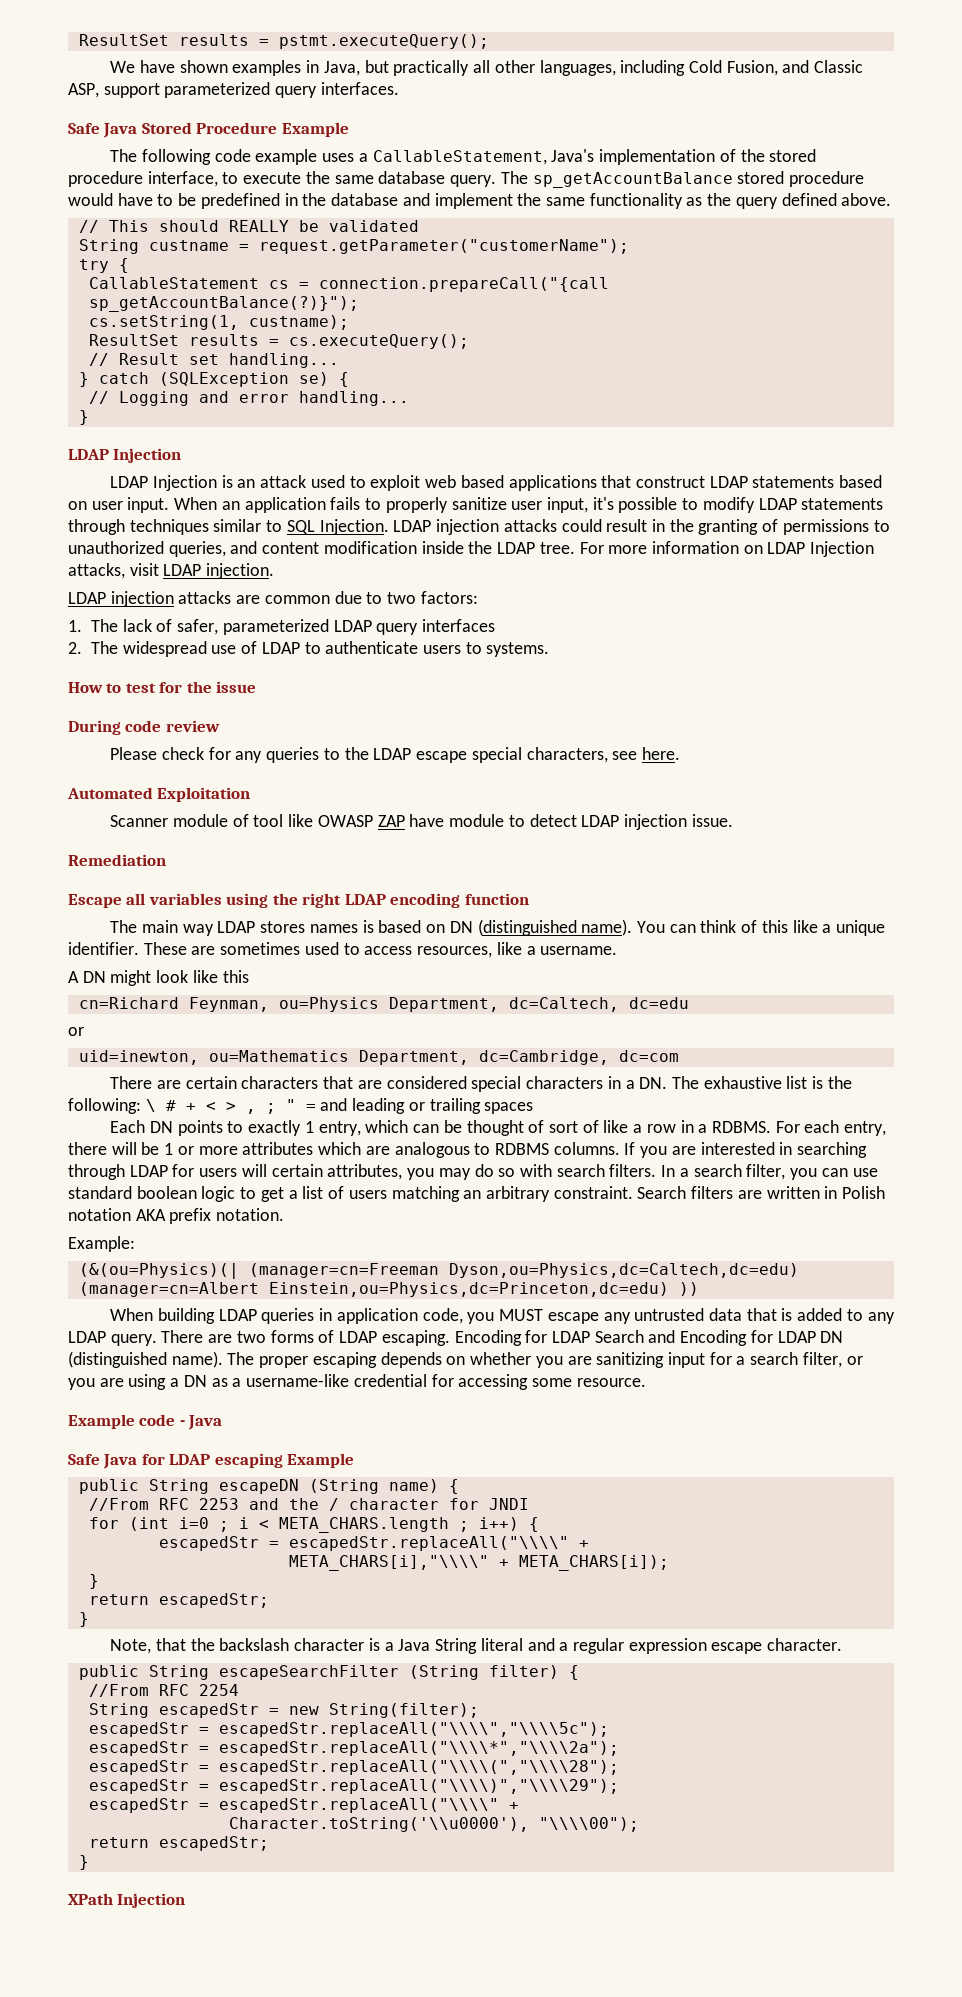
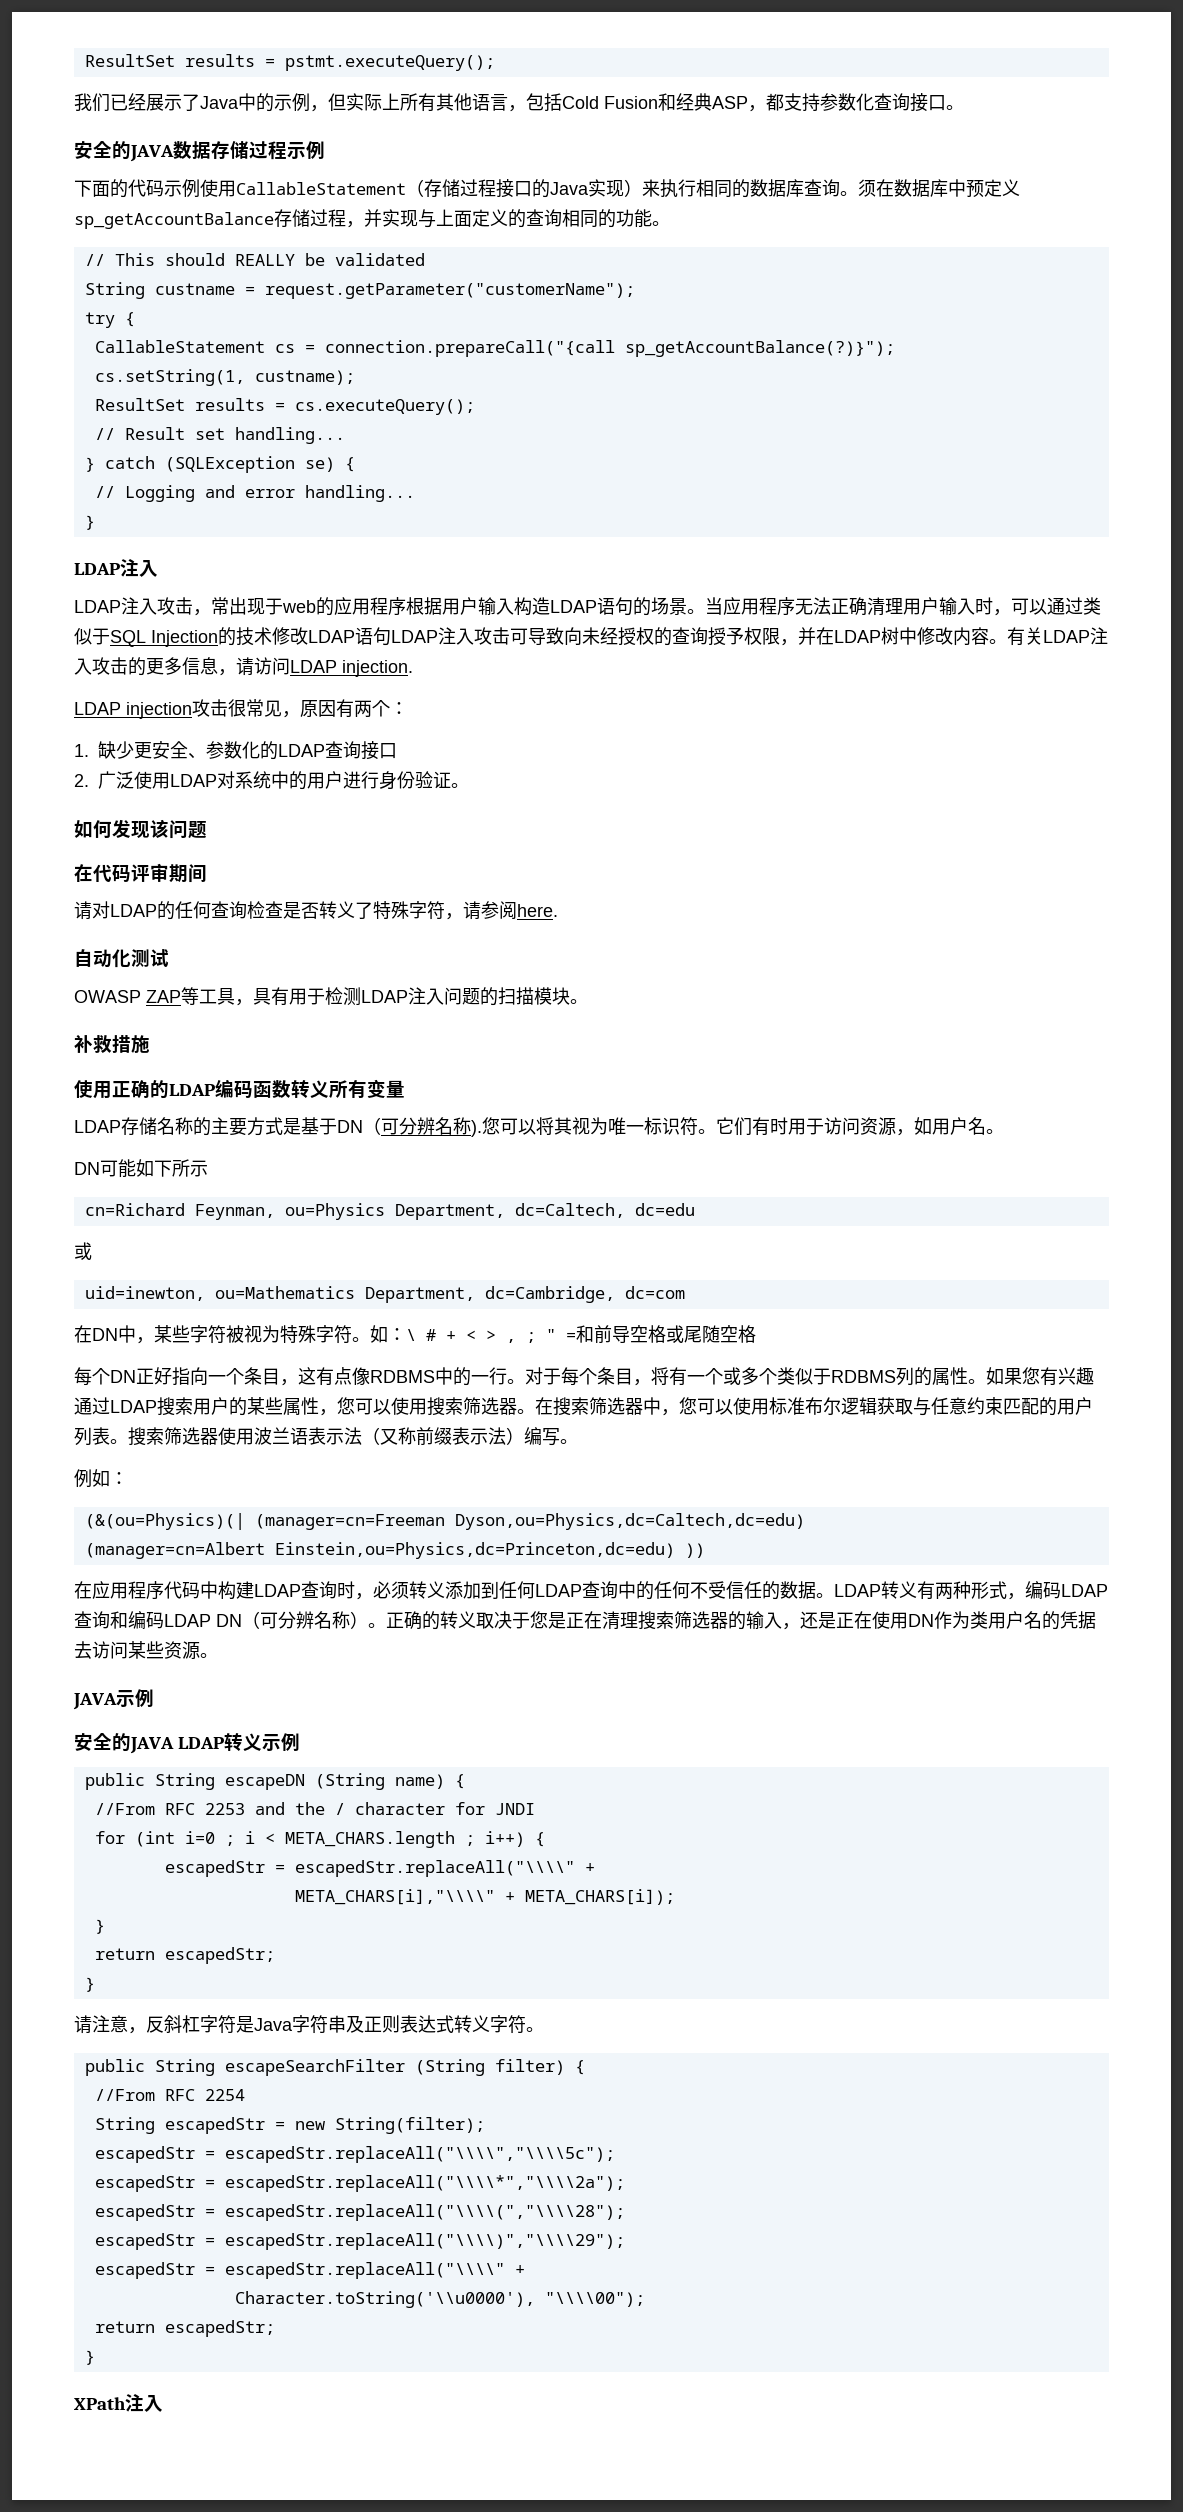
[110,60,864,76] [68,82,399,98] [68,122,349,138] [110,149,817,165] [68,171,864,188] [68,193,892,209] We have shown examples in Java, but practically all other languages, including Cold Fusion, and Classic ASP, support parameterized query interfaces. // Safe Java Stored Procedure Example // The following code example uses a CallableStatement, Java's implementation of the stored procedure interface, to execute the same database query. The sp_getAccountBalance stored procedure would have to be predefined in the database and implement the same functionality as the query defined above. -> [74,93,964,112] [74,141,325,162] [74,179,1020,198] [74,209,670,229] 我们已经展示了Java中的示例，但实际上所有其他语言，包括Cold Fusion和经典ASP，都支持参数化查询接口。 // 安全的JAVA数据存储过程示例 // 下面的代码示例使用CallableStatement（存储过程接口的Java实现）来执行相同的数据库查询。须在数据库中预定义sp_getAccountBalance存储过程，并实现与上面定义的查询相同的功能。
[113,448,182,463] [110,475,883,491] [68,497,884,513] [68,519,890,535] [68,541,875,557] [68,563,275,579] [68,591,478,607] [68,619,495,635] [68,641,550,657] [68,681,257,693] [68,720,220,735] [110,747,680,763] [67,787,251,802] [110,814,733,830] [68,854,166,866] [68,893,529,908] [110,919,886,936] [68,942,618,958] [68,970,249,986] Injection // LDAP Injection is an attack used to exploit web based applications that construct LDAP statements based on user input. When an application fails to properly sanitize user input, it's possible to modify LDAP statements through techniques similar to SQL Injection. LDAP injection attacks could result in the granting of permissions to unauthorized queries, and content modification inside the LDAP tree. For more information on LDAP Injection attacks, visit LDAP injection. // LDAP injection attacks are common due to two factors: // 1. The lack of safer, parameterized LDAP query interfaces // 2. The widespread use of LDAP to authenticate users to systems. // How to test for the issue // During code review // Please check for any queries to the LDAP escape special characters, see here. // Automated Exploitation // Scanner module of tool like OWASP ZAP have module to detect LDAP injection issue. // Remediation // Escape all variables using the right LDAP encoding function // The main way LDAP stores names is based on DN (distinguished name). You can think of this like a unique identifier. These are sometimes used to access resources, like a username. // A DN might look like this -> [120,559,158,577] [74,597,1101,616] [74,627,1108,647] [74,657,413,677] [74,699,408,719] [74,741,397,760] [74,771,469,790] [74,819,207,839] [74,863,207,883] [74,901,558,920] [74,949,169,968] [74,987,588,1006] [74,1035,150,1053] [74,1079,405,1099] [74,1117,1004,1137] [74,1159,208,1178] 注入 // LDAP注入攻击，常出现于web的应用程序根据用户输入构造LDAP语句的场景。当应用程序无法正确清理用户输入时，可以通过类似于SQL Injection的技术修改LDAP语句LDAP注入攻击可导致向未经授权的查询授予权限，并在LDAP树中修改内容。有关LDAP注入攻击的更多信息，请访问LDAP injection. // LDAP injection攻击很常见，原因有两个： // 1.缺少更安全、参数化的LDAP查询接口 // 2.广泛使用LDAP对系统中的用户进行身份验证。 // 如何发现该问题 // 在代码评审期间 // 请对LDAP的任何查询检查是否转义了特殊字符，请参阅here. // 自动化测试 // OWASP ZAP等工具，具有用于检测LDAP注入问题的扫描模块。 // 补救措施 // 使用正确的LDAP编码函数转义所有变量 // LDAP存储名称的主要方式是基于DN（可分辨名称).您可以将其视为唯一标识符。它们有时用于访问资源，如用户名。 // DN可能如下所示
[68,1027,84,1036] or -> [74,1242,92,1260] 或
[110,1076,852,1092] [68,1098,141,1114] There are certain characters that are considered special characters in a DN. The exhaustive list is the following: -> [74,1325,406,1344] 在DN中，某些字符被视为特殊字符。如：
[320,1098,534,1114] [110,1120,887,1136] [68,1142,868,1158] [68,1164,878,1180] [68,1186,886,1202] [68,1208,285,1224] [68,1236,135,1252] and leading or trailing spaces // Each DN points to exactly 1 entry, which can be thought of sort of like a row in a RDBMS. For each entry, there will be 1 or more attributes which are analogous to RDBMS columns. If you are interested in searching through LDAP for users will certain attributes, you may do so with search filters. In a search filter, you can use standard boolean logic to get a list of users matching an arbitrary constraint. Search filters are written in Polish notation AKA prefix notation. // Example: -> [576,1325,756,1343] [74,1367,1094,1386] [74,1397,1093,1416] [74,1427,578,1446] [74,1469,128,1488] 和前导空格或尾随空格 // 每个DN正好指向一个条目，这有点像RDBMS中的一行。对于每个条目，将有一个或多个类似于RDBMS列的属性。如果您有兴趣通过LDAP搜索用户的某些属性，您可以使用搜索筛选器。在搜索筛选器中，您可以使用标准布尔逻辑获取与任意约束匹配的用户列表。搜索筛选器使用波兰语表示法（又称前缀表示法）编写。 // 例如：
[110,1308,895,1324] [68,1330,844,1346] [68,1351,863,1368] [68,1374,646,1390] [68,1414,223,1430] [68,1453,355,1469] When building LDAP queries in application code, you MUST escape any untrusted data that is added to any LDAP query. There are two forms of LDAP escaping. Encoding for LDAP Search and Encoding for LDAP DN (distinguished name). The proper escaping depends on whether you are sanitizing input for a search filter, or you are using a DN as a username-like credential for accessing some resource. // Example code - Java // Safe Java for LDAP escaping Example -> [74,1581,1108,1600] [74,1611,1096,1630] [74,1641,218,1660] [73,1689,154,1710] [74,1733,300,1754] 在应用程序代码中构建LDAP查询时，必须转义添加到任何LDAP查询中的任何不受信任的数据。LDAP转义有两种形式，编码LDAP查询和编码LDAP DN（可分辨名称）。正确的转义取决于您是正在清理搜索筛选器的输入，还是正在使用DN作为类用户名的凭据去访问某些资源。 // JAVA示例 // 安全的JAVA LDAP转义示例
[110,1638,843,1654] Note, that the backslash character is a Java String literal and a regular expression escape character. -> [74,2015,544,2034] 请注意，反斜杠字符是Java字符串及正则表达式转义字符。
[117,1893,186,1908] Injection -> [125,2394,163,2412] 注入

